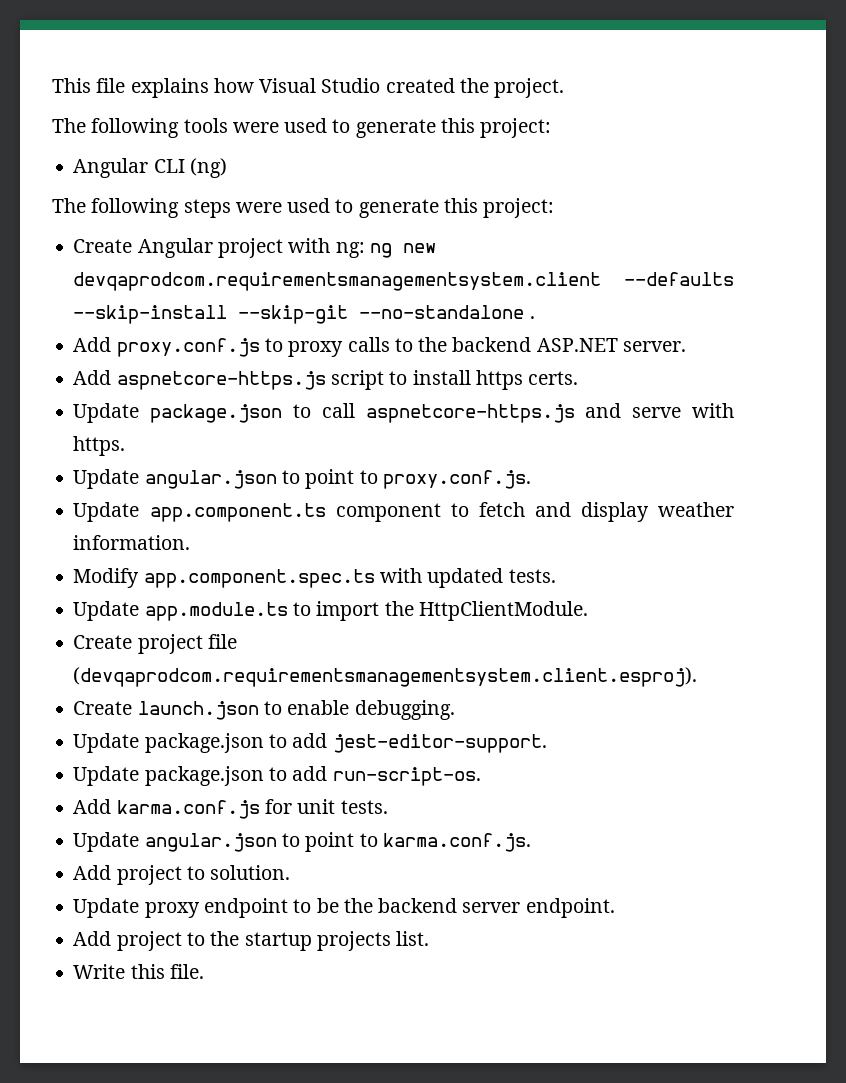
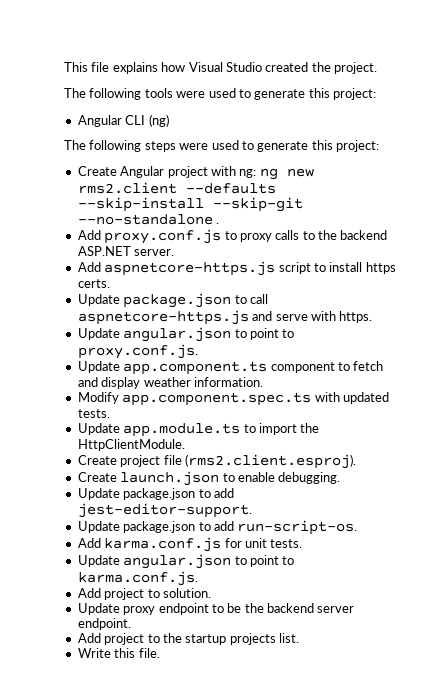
[73,272,602,291] devqaprodcom.requirementsmanagementsystem.client -> [77,182,177,194] rms2.client
[73,667,698,687] (devqaprodcom.requirementsmanagementsystem.client.esproj). -> [184,454,356,469] (rms2.client.esproj).

